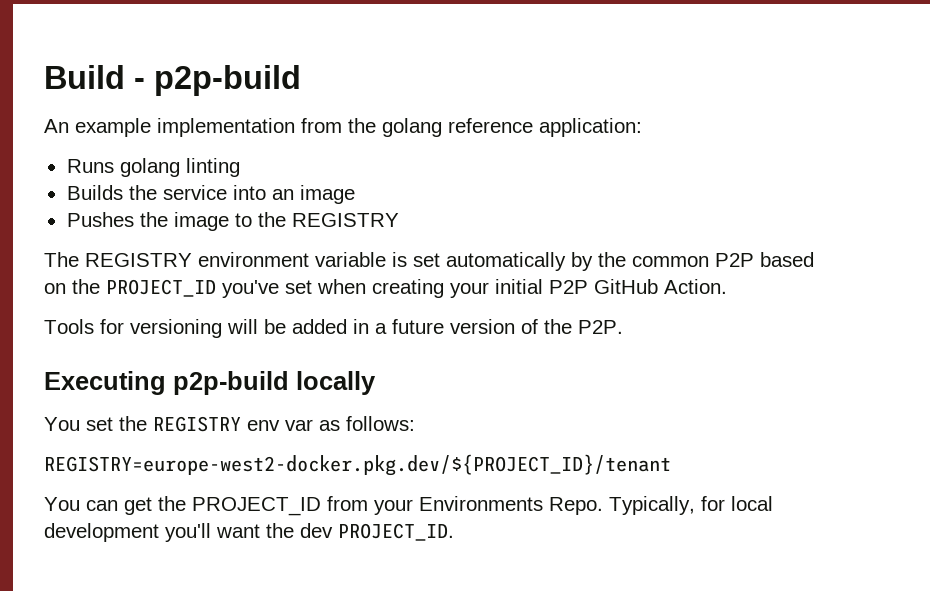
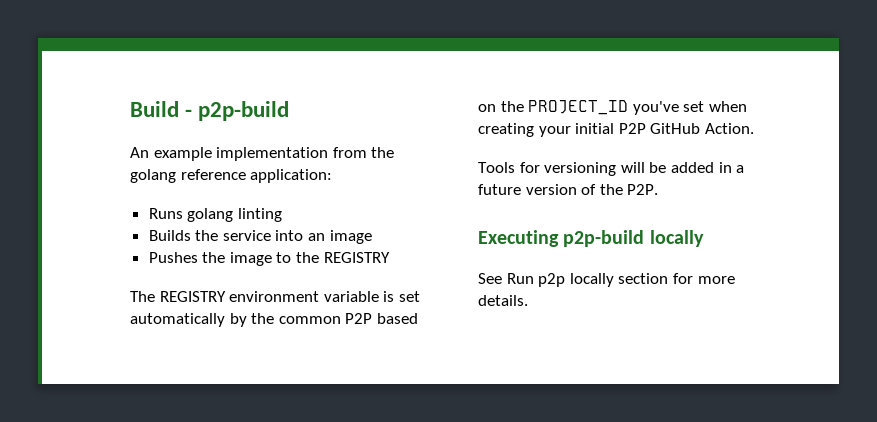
[44,416,415,432] [44,454,671,476] [44,496,773,516] [44,523,454,542] You set the REGISTRY env var as follows: // REGISTRY=europe-west2-docker.pkg.dev/${PROJECT_ID}/tenant // You can get the PROJECT_ID from your Environments Repo. Typically, for local development you'll want the dev PROJECT_ID. -> [478,273,735,287] [478,295,528,306] See Run p2p locally section for more details.

